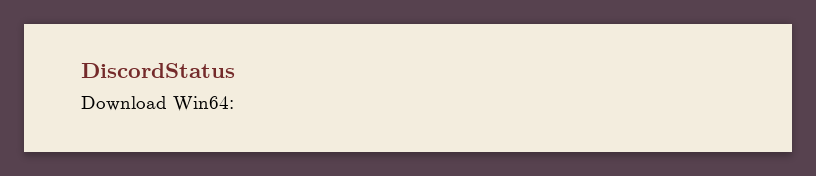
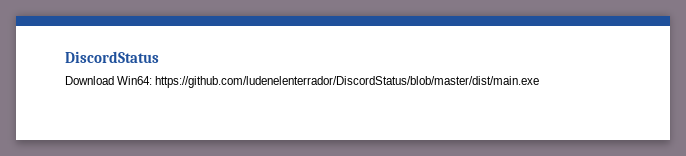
(234, 104) none -> [155,76,540,88] https://github.com/ludenelenterrador/DiscordStatus/blob/master/dist/main.exe

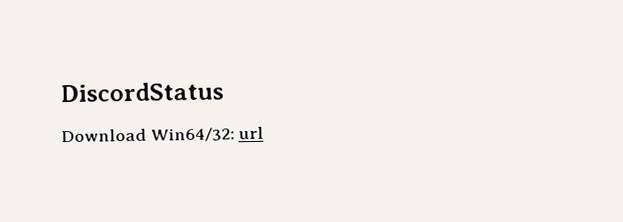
[117,76,540,88] Win64: https://github.com/ludenelenterrador/DiscordStatus/blob/master/dist/main.exe -> [150,126,265,143] Win64/32: url

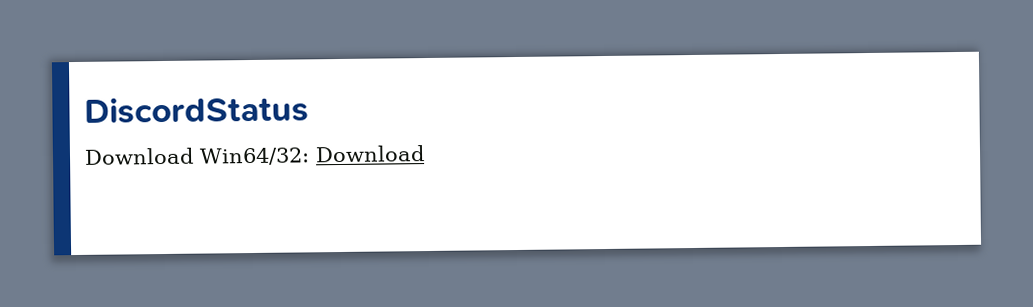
[238,126,265,140] url -> [315,145,425,163] Download

